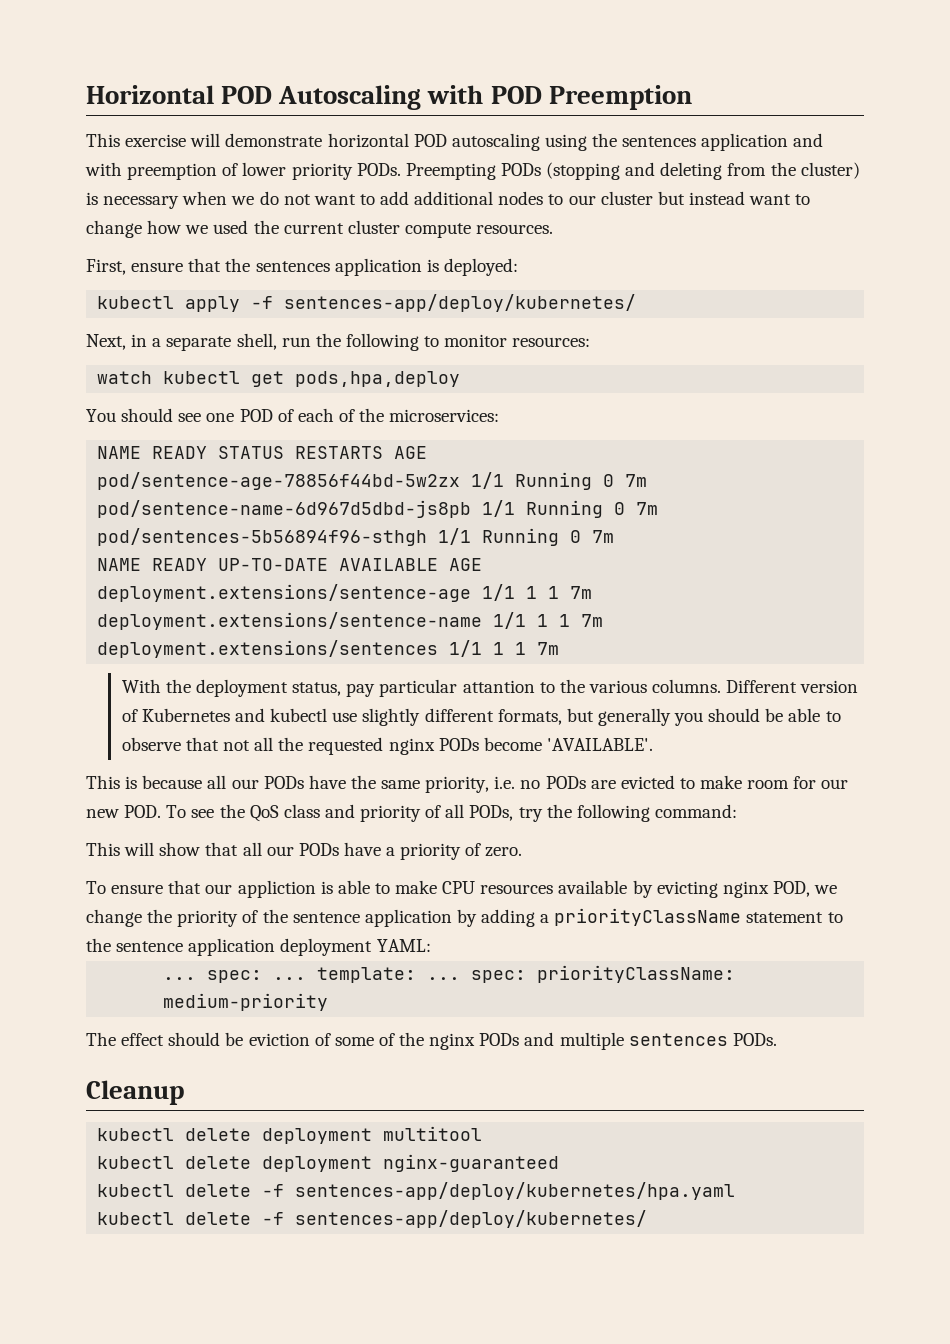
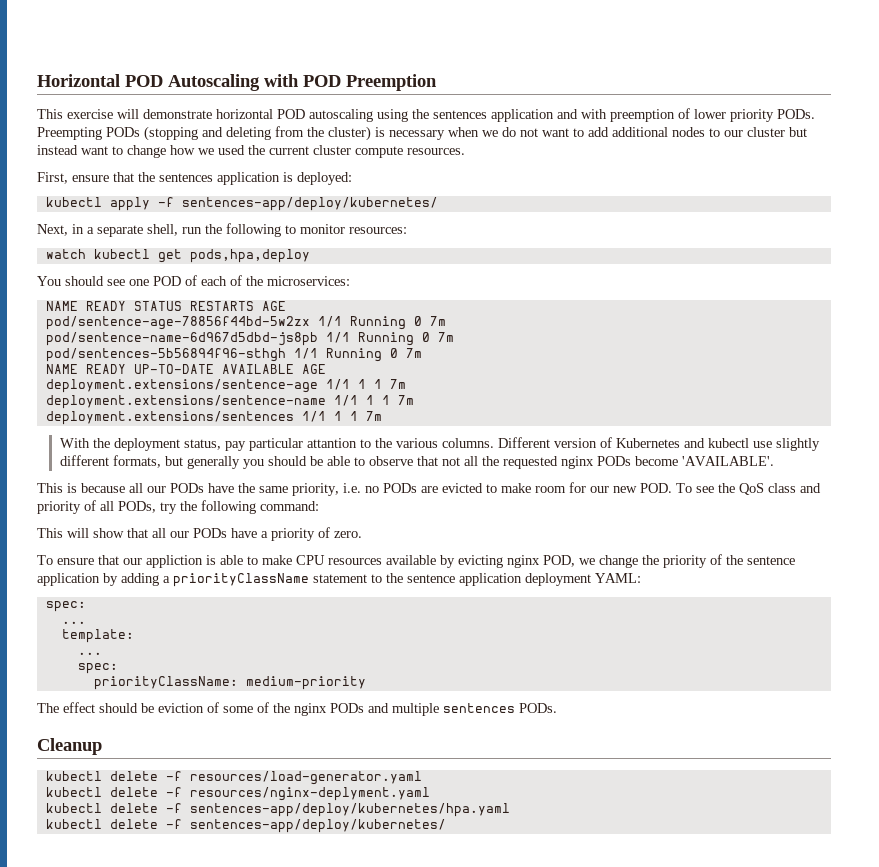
[163,967,527,983] // ... spec: ... template: ... spec: -> [45,601,86,612] [61,621,86,624] [61,629,134,643] [77,652,102,655] [77,663,118,674] // spec: // ... // template: // ... // spec: //
[262,1126,483,1144] [97,1154,560,1172] deployment multitool // kubectl delete deployment nginx-guaranteed -> [165,771,422,785] [45,787,430,801] -f resources/load-generator.yaml // kubectl delete -f resources/nginx-deplyment.yaml

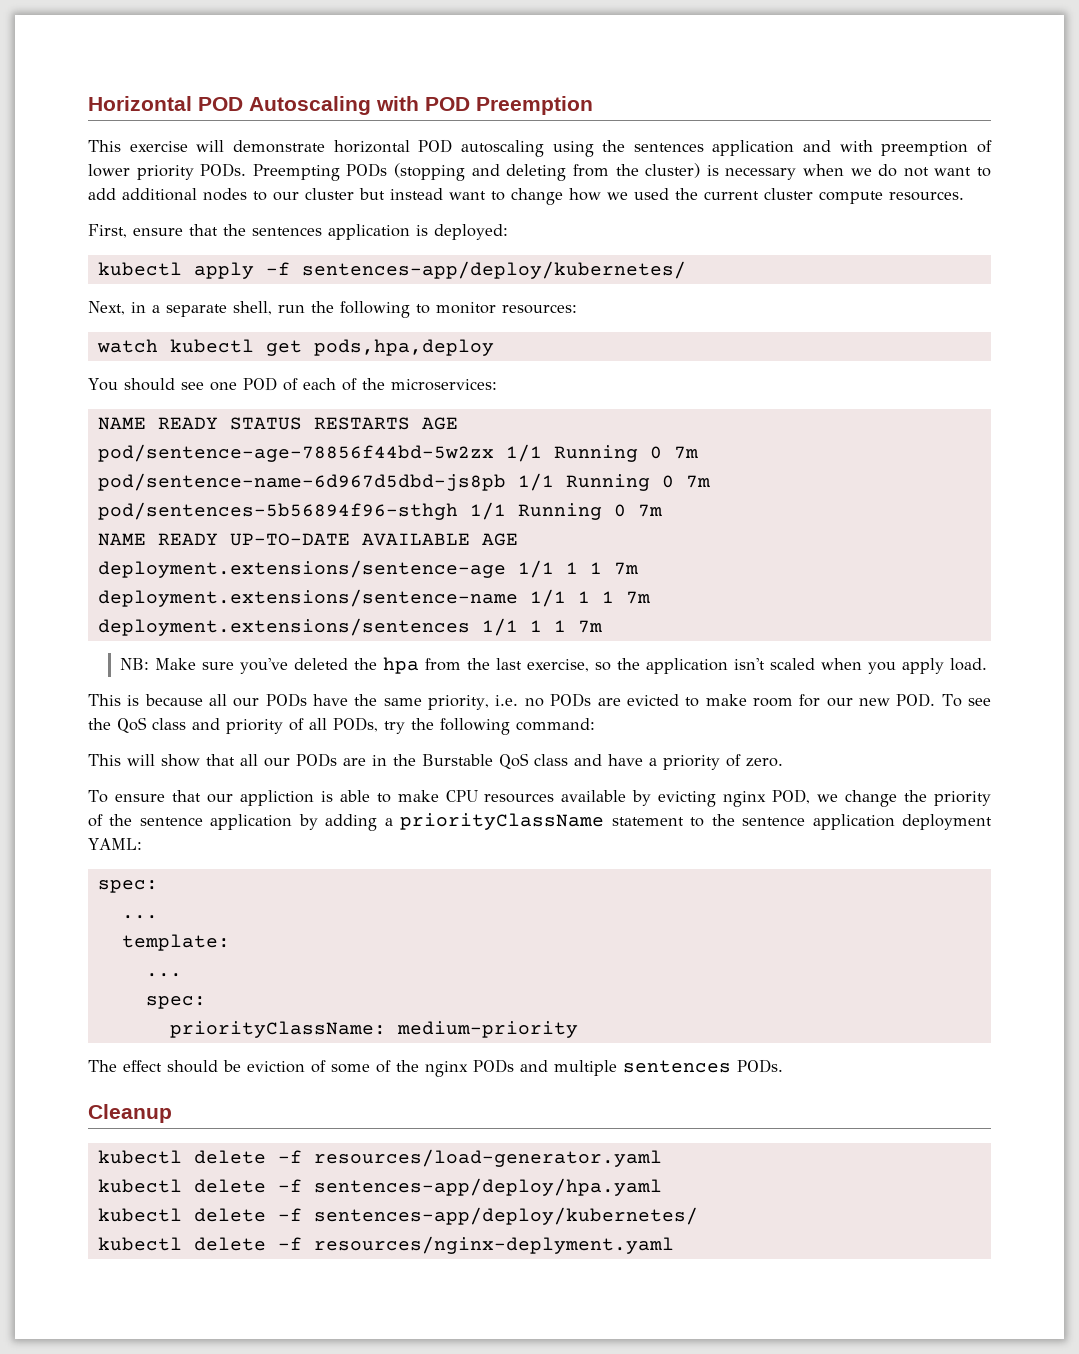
[59,437,820,451] [59,455,774,469] With the deployment status, pay particular attantion to the various columns. Different version of Kubernetes and kubectl use slightly different formats, but generally you should be able to observe that not all the requested nginx PODs become 'AVAILABLE'. -> [119,657,987,674] NB: Make sure you've deleted the hpa from the last exercise, so the application isn't scaled when you apply load.
(227, 533) none -> [343,753,602,769] are in the Burstable QoS class and
[189,787,430,801] [45,803,510,817] resources/nginx-deplyment.yaml // kubectl delete -f sentences-app/deploy/kubernetes/hpa.yaml -> [313,1178,662,1196] sentences-app/deploy/hpa.yaml
(446, 826) none -> [97,1236,674,1254] // kubectl delete -f resources/nginx-deplyment.yaml

